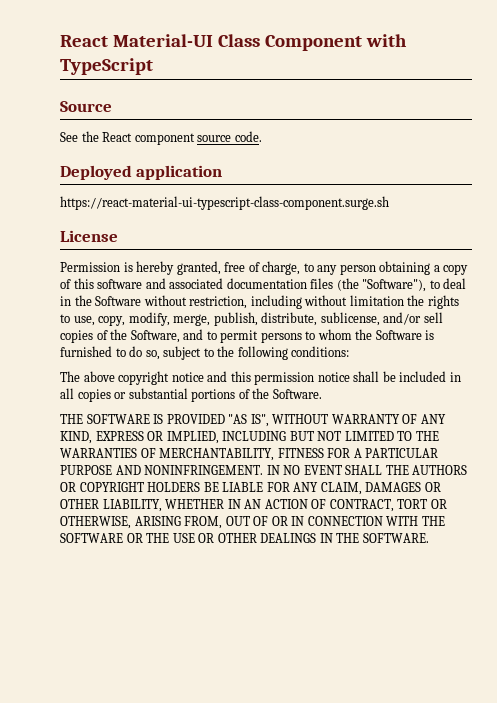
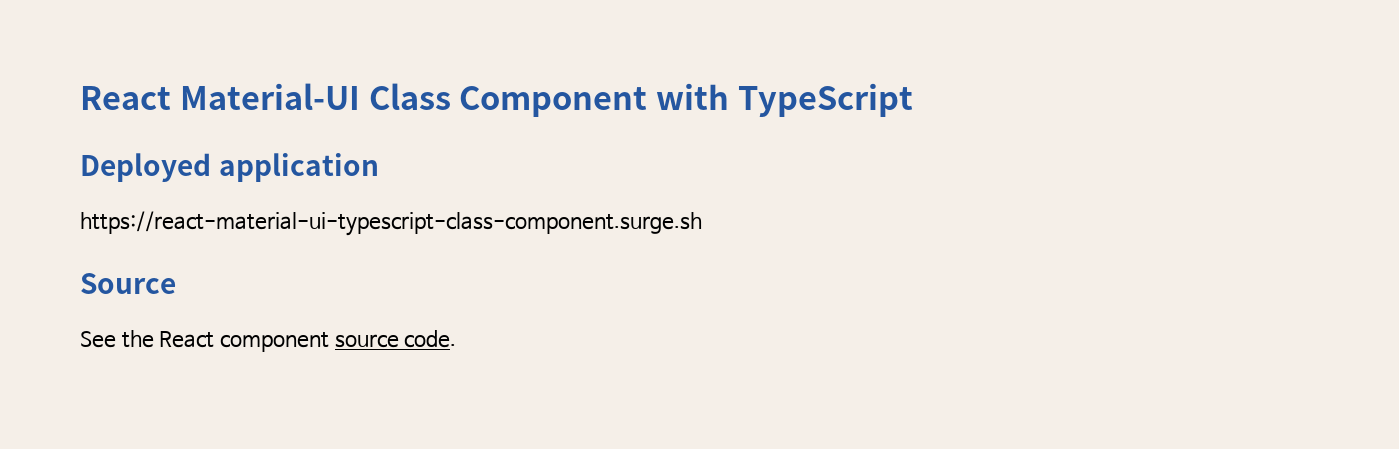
(153, 66) none -> [80,153,379,182] [80,211,702,236] // Deployed application // https://react-material-ui-typescript-class-component.surge.sh
[60,165,223,180] [60,196,389,210] [60,230,118,242] [60,261,469,275] [60,278,467,292] [60,295,459,309] [60,312,443,326] [60,329,435,343] [60,346,350,360] [60,371,461,385] [60,388,322,402] [60,414,446,427] [60,431,439,444] [60,448,439,461] [60,465,468,475] [60,482,441,495] [60,499,447,512] [60,516,445,529] [60,533,429,543] // Deployed application // https://react-material-ui-typescript-class-component.surge.sh // License // Permission is hereby granted, free of charge, to any person obtaining a copy of this software and associated documentation files (the "Software"), to deal in the Software without restriction, including without limitation the rights to use, copy, modify, merge, publish, distribute, sublicense, and/or sell copies of the Software, and to permit persons to whom the Software is furnished to do so, subject to the following conditions: // The above copyright notice and this permission notice shall be included in all copies or substantial portions of the Software. // THE SOFTWARE IS PROVIDED "AS IS", WITHOUT WARRANTY OF ANY KIND, EXPRESS OR IMPLIED, INCLUDING BUT NOT LIMITED TO THE WARRANTIES OF MERCHANTABILITY, FITNESS FOR A PARTICULAR PURPOSE AND NONINFRINGEMENT. IN NO EVENT SHALL THE AUTHORS OR COPYRIGHT HOLDERS BE LIABLE FOR ANY CLAIM, DAMAGES OR OTHER LIABILITY, WHETHER IN AN ACTION OF CONTRACT, TORT OR OTHERWISE, ARISING FROM, OUT OF OR IN CONNECTION WITH THE SOFTWARE OR THE USE OR OTHER DEALINGS IN THE SOFTWARE. -> (457, 339) none

